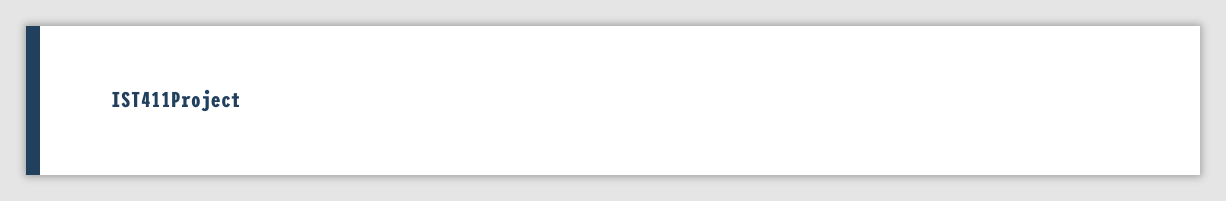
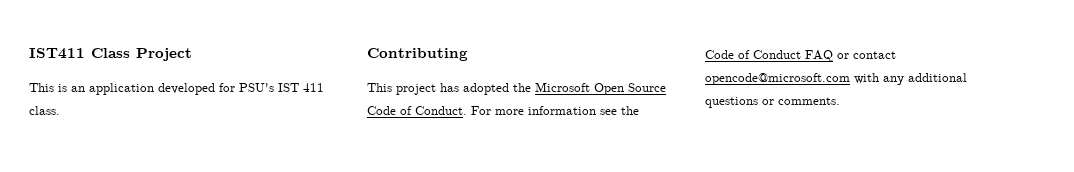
[111,89,241,112] IST411Project -> [29,48,192,61] [29,83,324,95] [29,106,60,115] [367,48,468,61] [367,82,666,95] [367,106,639,115] [705,50,896,62] [705,73,967,85] [705,97,840,108] IST411 Class Project // This is an application developed for PSU's IST 411 class. // Contributing // This project has adopted the Microsoft Open Source Code of Conduct. For more information see the Code of Conduct FAQ or contact opencode@microsoft.com with any additional questions or comments.

